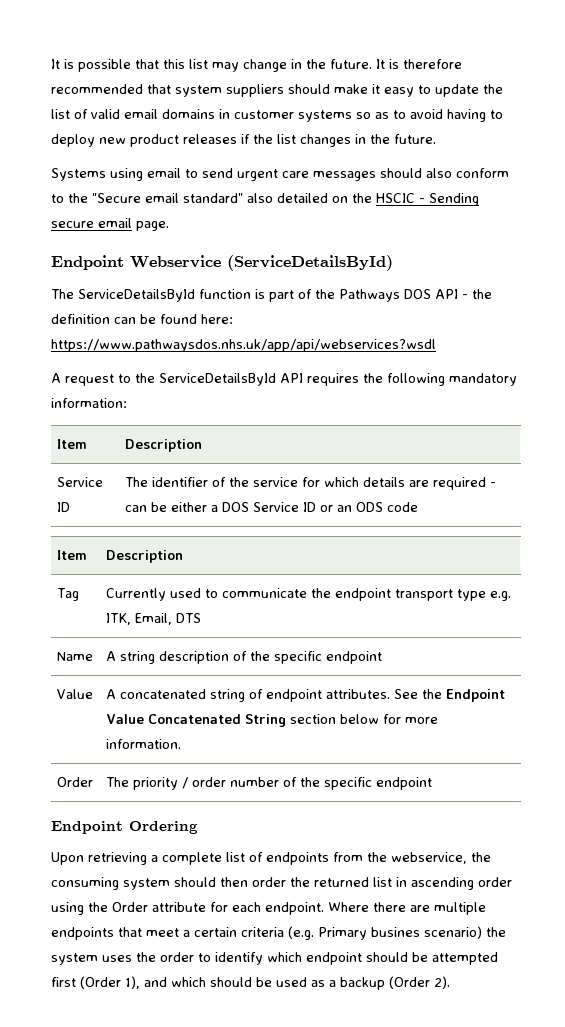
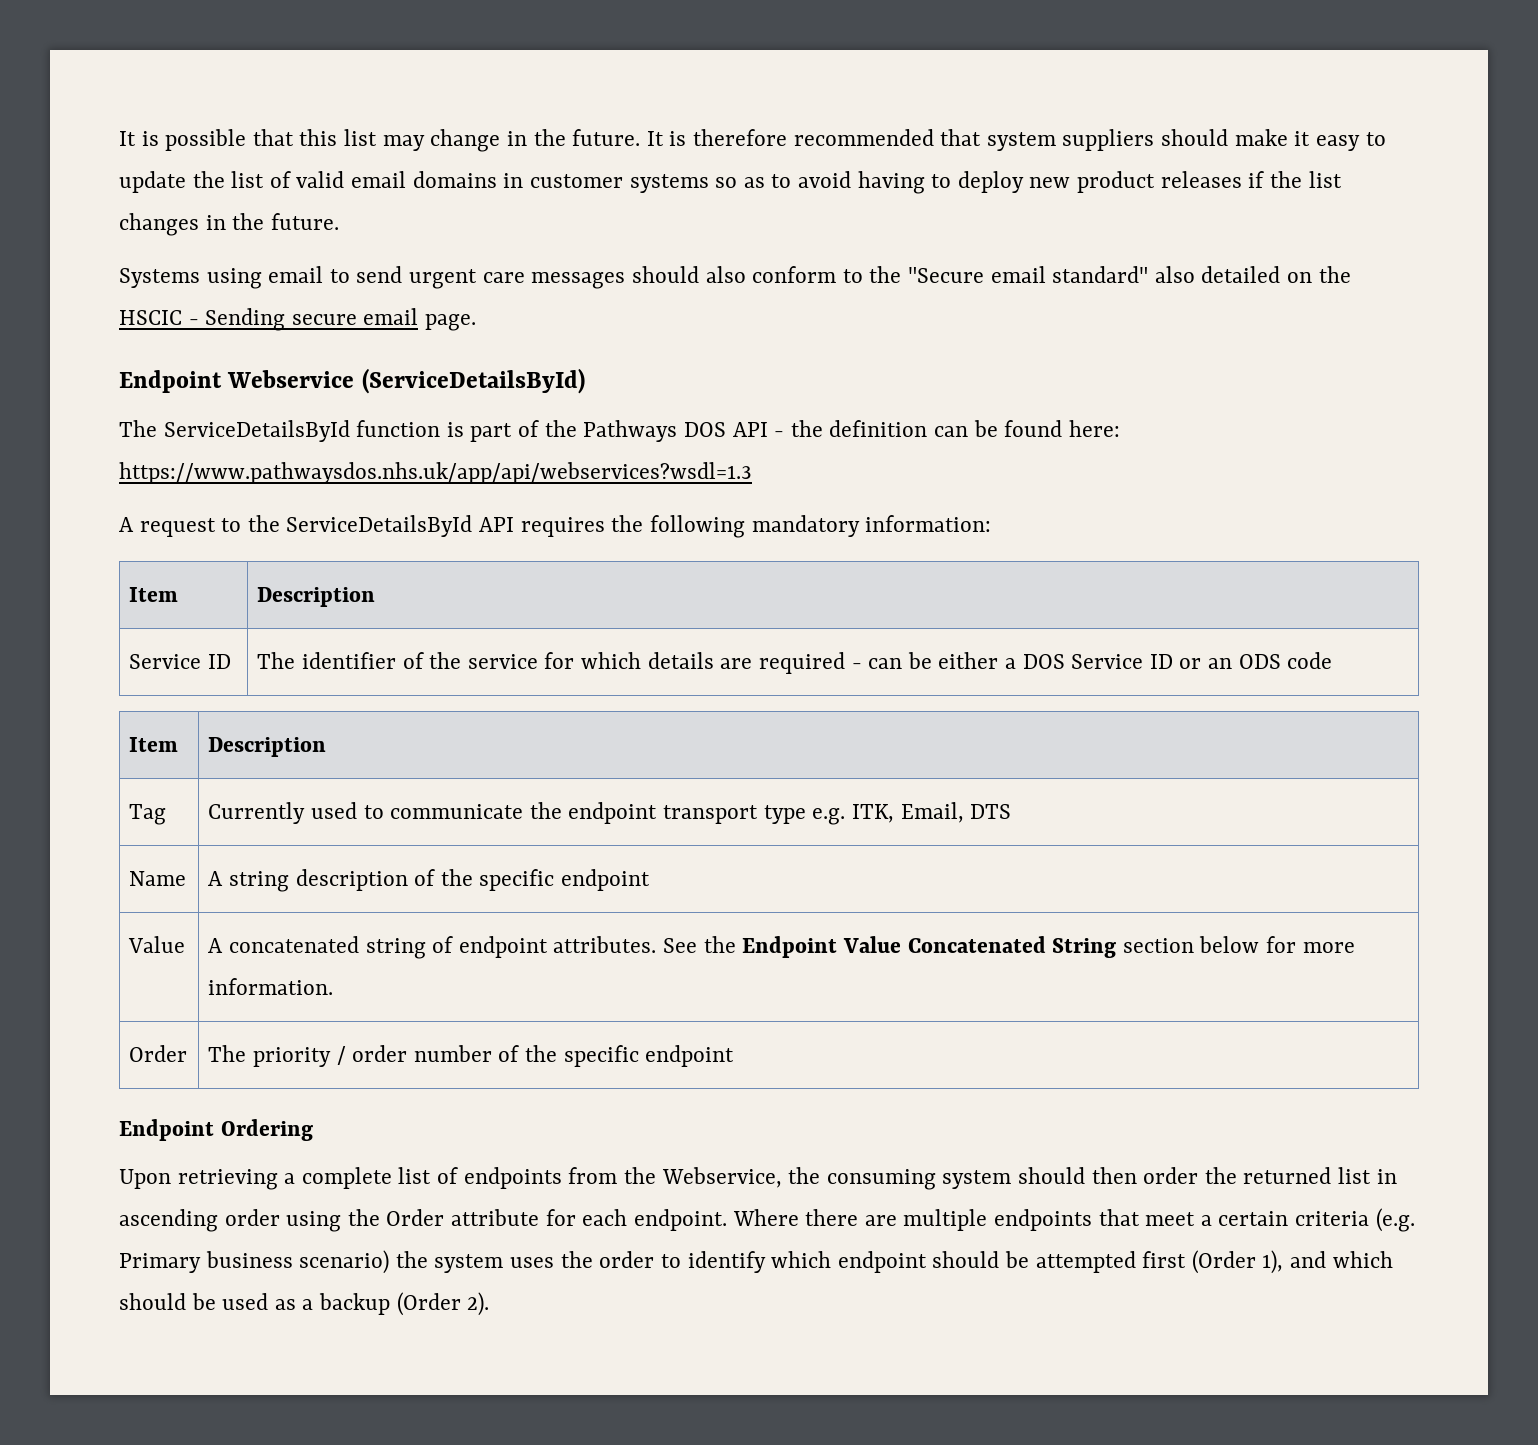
[51,339,436,352] https://www.pathwaysdos.nhs.uk/app/api/webservices?wsdl -> [119,462,752,484] https://www.pathwaysdos.nhs.uk/app/api/webservices?wsdl=1.3
[391,852,467,864] webservice, -> [661,1167,782,1188] Webservice,
[371,927,420,937] busines -> [205,1251,293,1268] business

